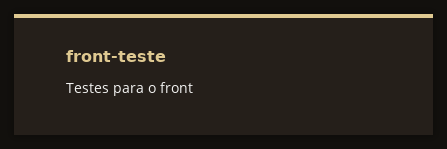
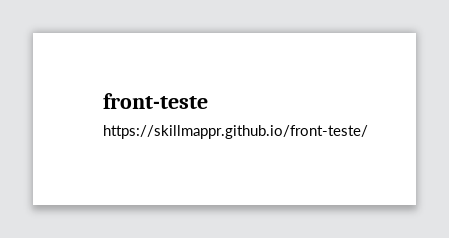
[66,82,193,96] Testes para o front -> [103,125,368,139] https://skillmappr.github.io/front-teste/

